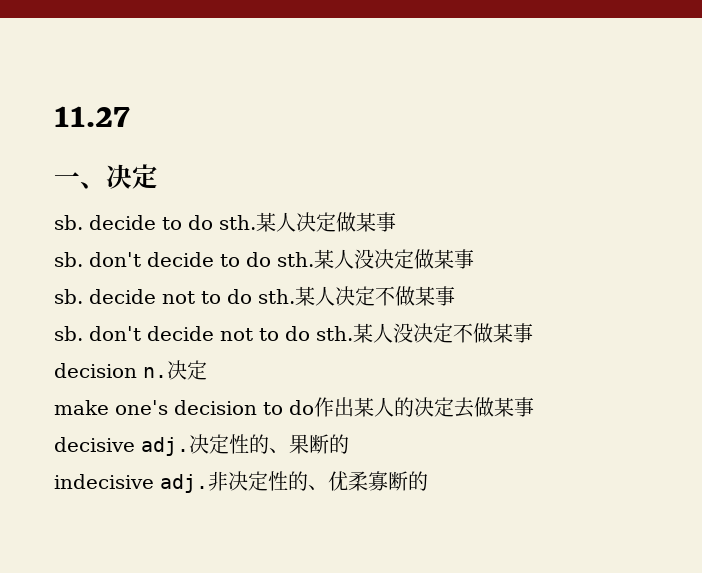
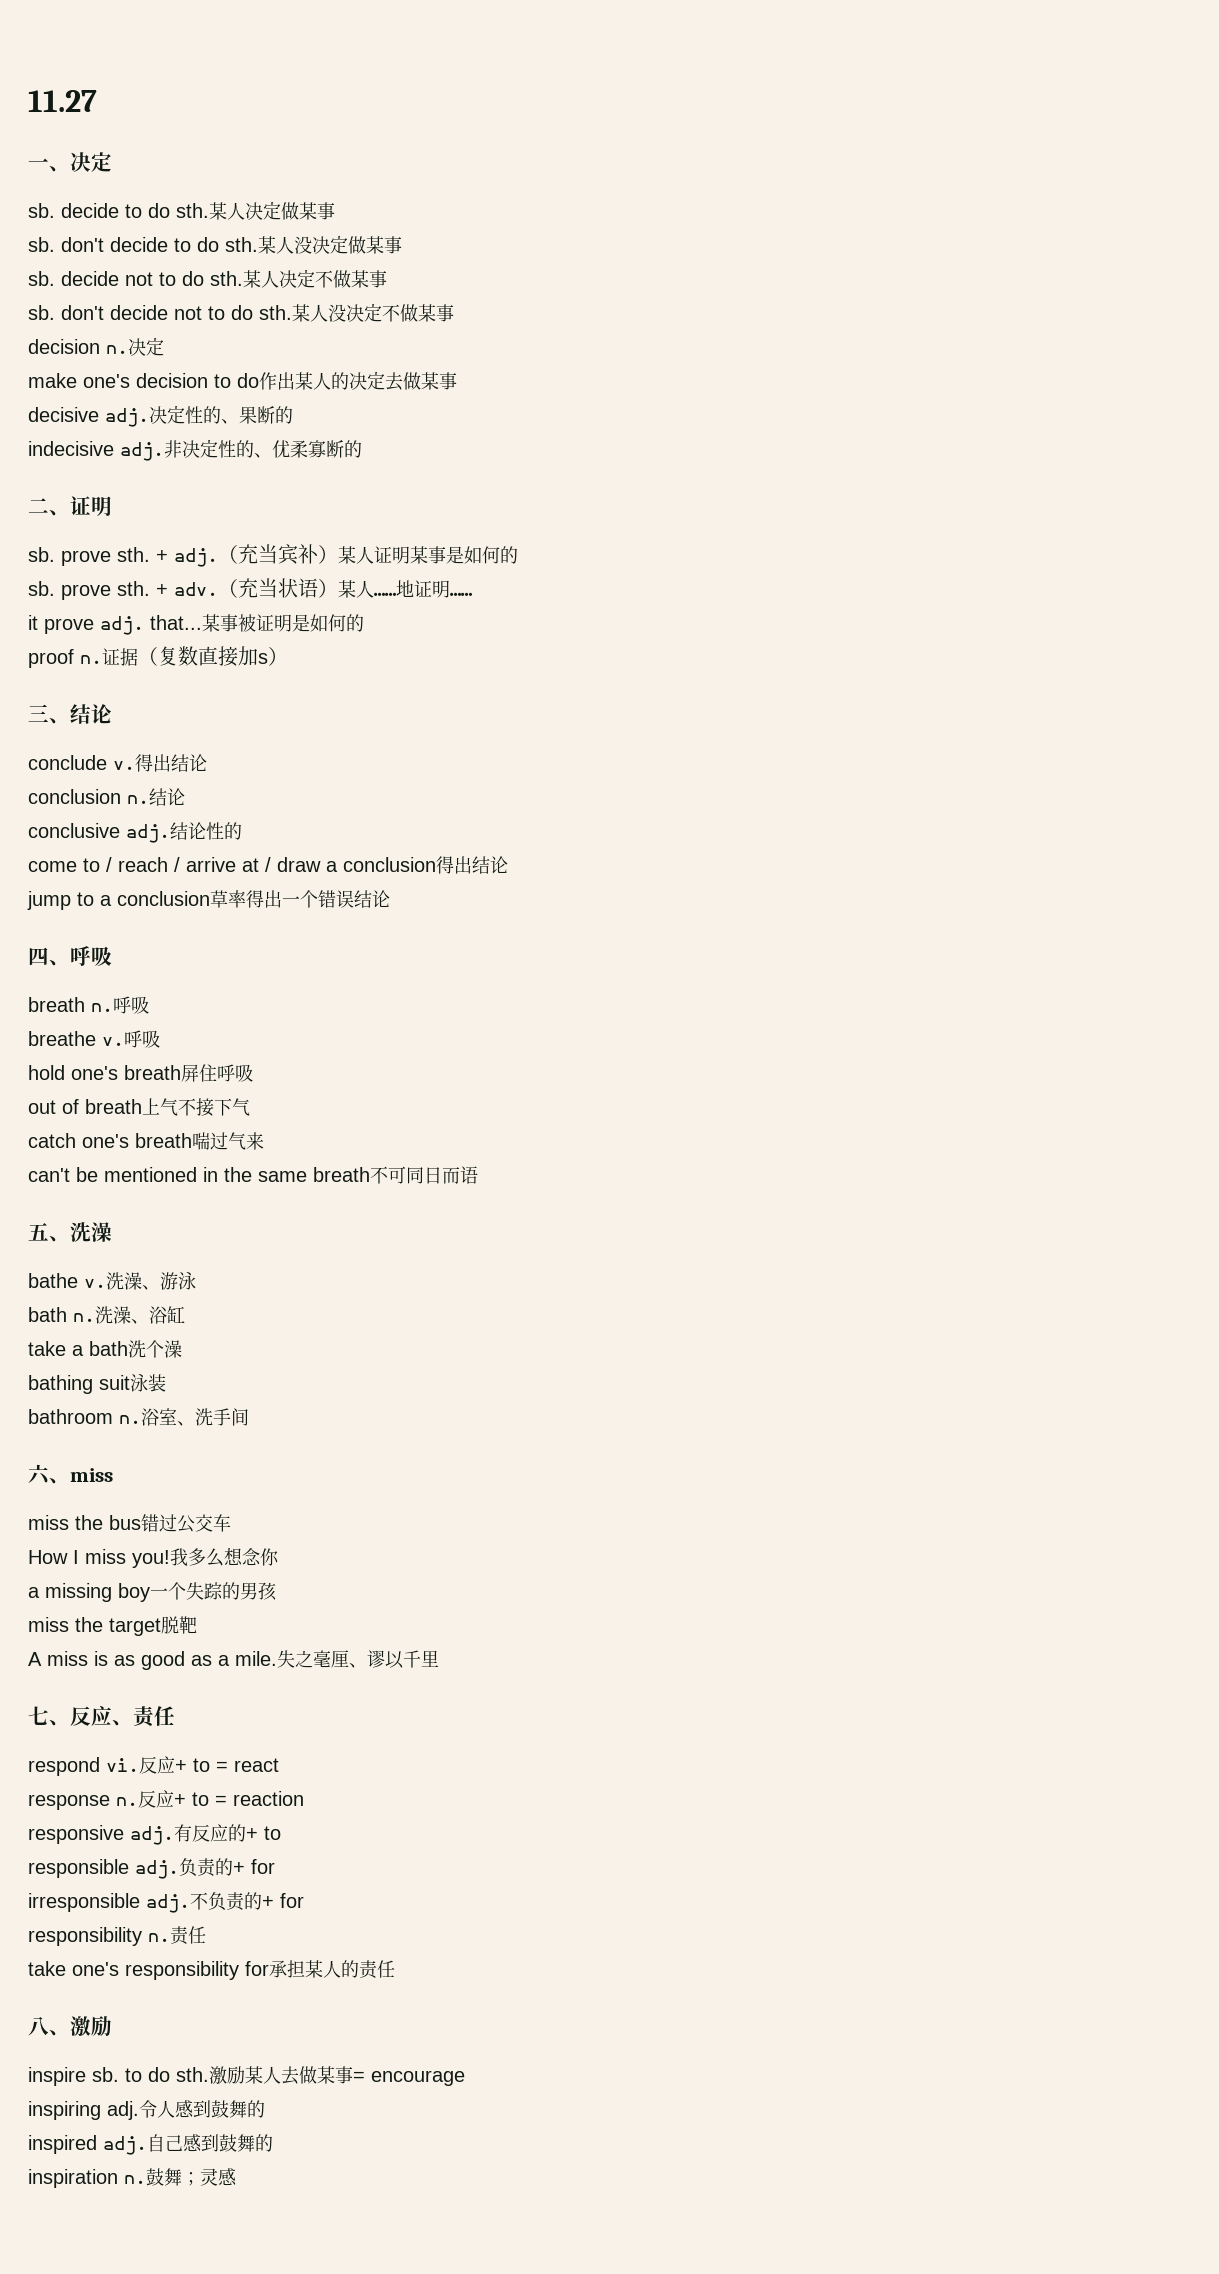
(428, 481) none -> [28,496,112,516] [28,544,518,567] [28,578,473,600] [28,614,364,635] [28,646,288,668] [28,704,112,724] [28,754,207,772] [28,788,185,806] [28,822,242,843] [28,856,508,874] [27,890,390,910] [28,946,112,966] [28,996,149,1014] [28,1030,160,1048] [28,1064,253,1082] [28,1098,250,1117] [28,1132,264,1150] [28,1166,478,1184] [28,1222,112,1242] [28,1272,196,1290] [28,1306,185,1324] [28,1340,182,1358] [28,1374,166,1394] [28,1408,249,1426] [28,1464,113,1485] [28,1514,231,1533] [28,1547,279,1568] [28,1582,277,1602] [28,1616,197,1636] [28,1650,439,1670] [28,1706,175,1728] [28,1756,279,1776] [28,1790,304,1810] [28,1824,281,1845] [28,1858,275,1879] [28,1892,304,1913] [28,1926,206,1946] [28,1960,395,1980] [28,2016,112,2037] [28,2066,465,2086] [28,2100,265,2120] [28,2134,273,2155] [28,2168,237,2188] // 二、证明 // sb. prove sth. + adj.（充当宾补）某人证明某事是如何的 // sb. prove sth. + adv.（充当状语）某人……地证明…… // it prove adj. that...某事被证明是如何的 // proof n.证据（复数直接加s） // 三、结论 // conclude v.得出结论 // conclusion n.结论 // conclusive adj.结论性的 // come to / reach / arrive at / draw a conclusion得出结论 // jump to a conclusion草率得出一个错误结论 // 四、呼吸 // breath n.呼吸 // breathe v.呼吸 // hold one's breath屏住呼吸 // out of breath上气不接下气 // catch one's breath喘过气来 // can't be mentioned in the same breath不可同日而语 // 五、洗澡 // bathe v.洗澡、游泳 // bath n.洗澡、浴缸 // take a bath洗个澡 // bathing suit泳装 // bathroom n.浴室、洗手间 // 六、miss // miss the bus错过公交车 // How I miss you!我多么想念你 // a missing boy一个失踪的男孩 // miss the target脱靶 // A miss is as good as a mile.失之毫厘、谬以千里 // 七、反应、责任 // respond vi.反应+ to = react // response n.反应+ to = reaction // responsive adj.有反应的+ to // responsible adj.负责的+ for // irresponsible adj.不负责的+ for // responsibility n.责任 // take one's responsibility for承担某人的责任 // 八、激励 // inspire sb. to do sth.激励某人去做某事= encourage // inspiring adj.令人感到鼓舞的 // inspired adj.自己感到鼓舞的 // inspiration n.鼓舞；灵感

